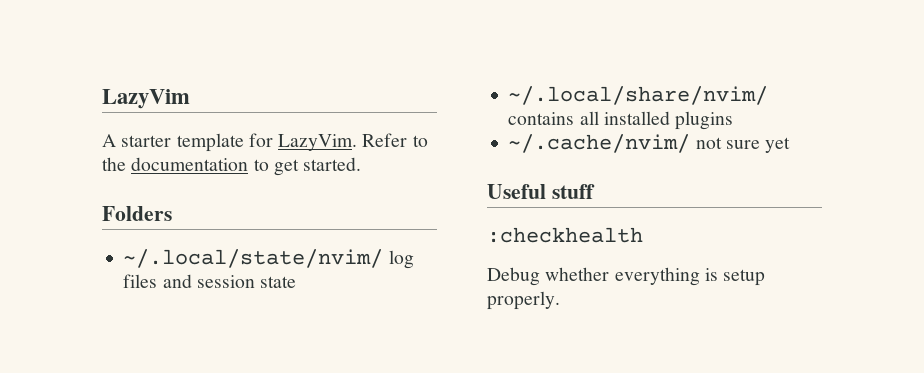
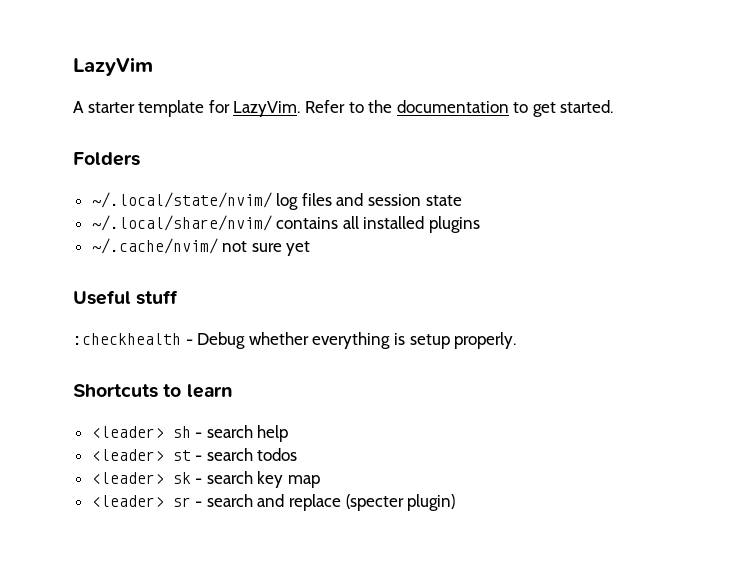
(643, 235) // -> [185,339,193,345] -
(560, 300) none -> [73,384,233,398] [91,425,289,442] [91,448,298,461] [91,471,321,488] [91,494,456,511] // Shortcuts to learn // <leader> sh - search help // <leader> st - search todos // <leader> sk - search key map // <leader> sr - search and replace (specter plugin)

